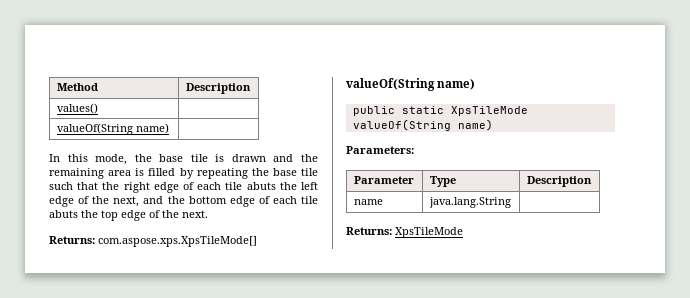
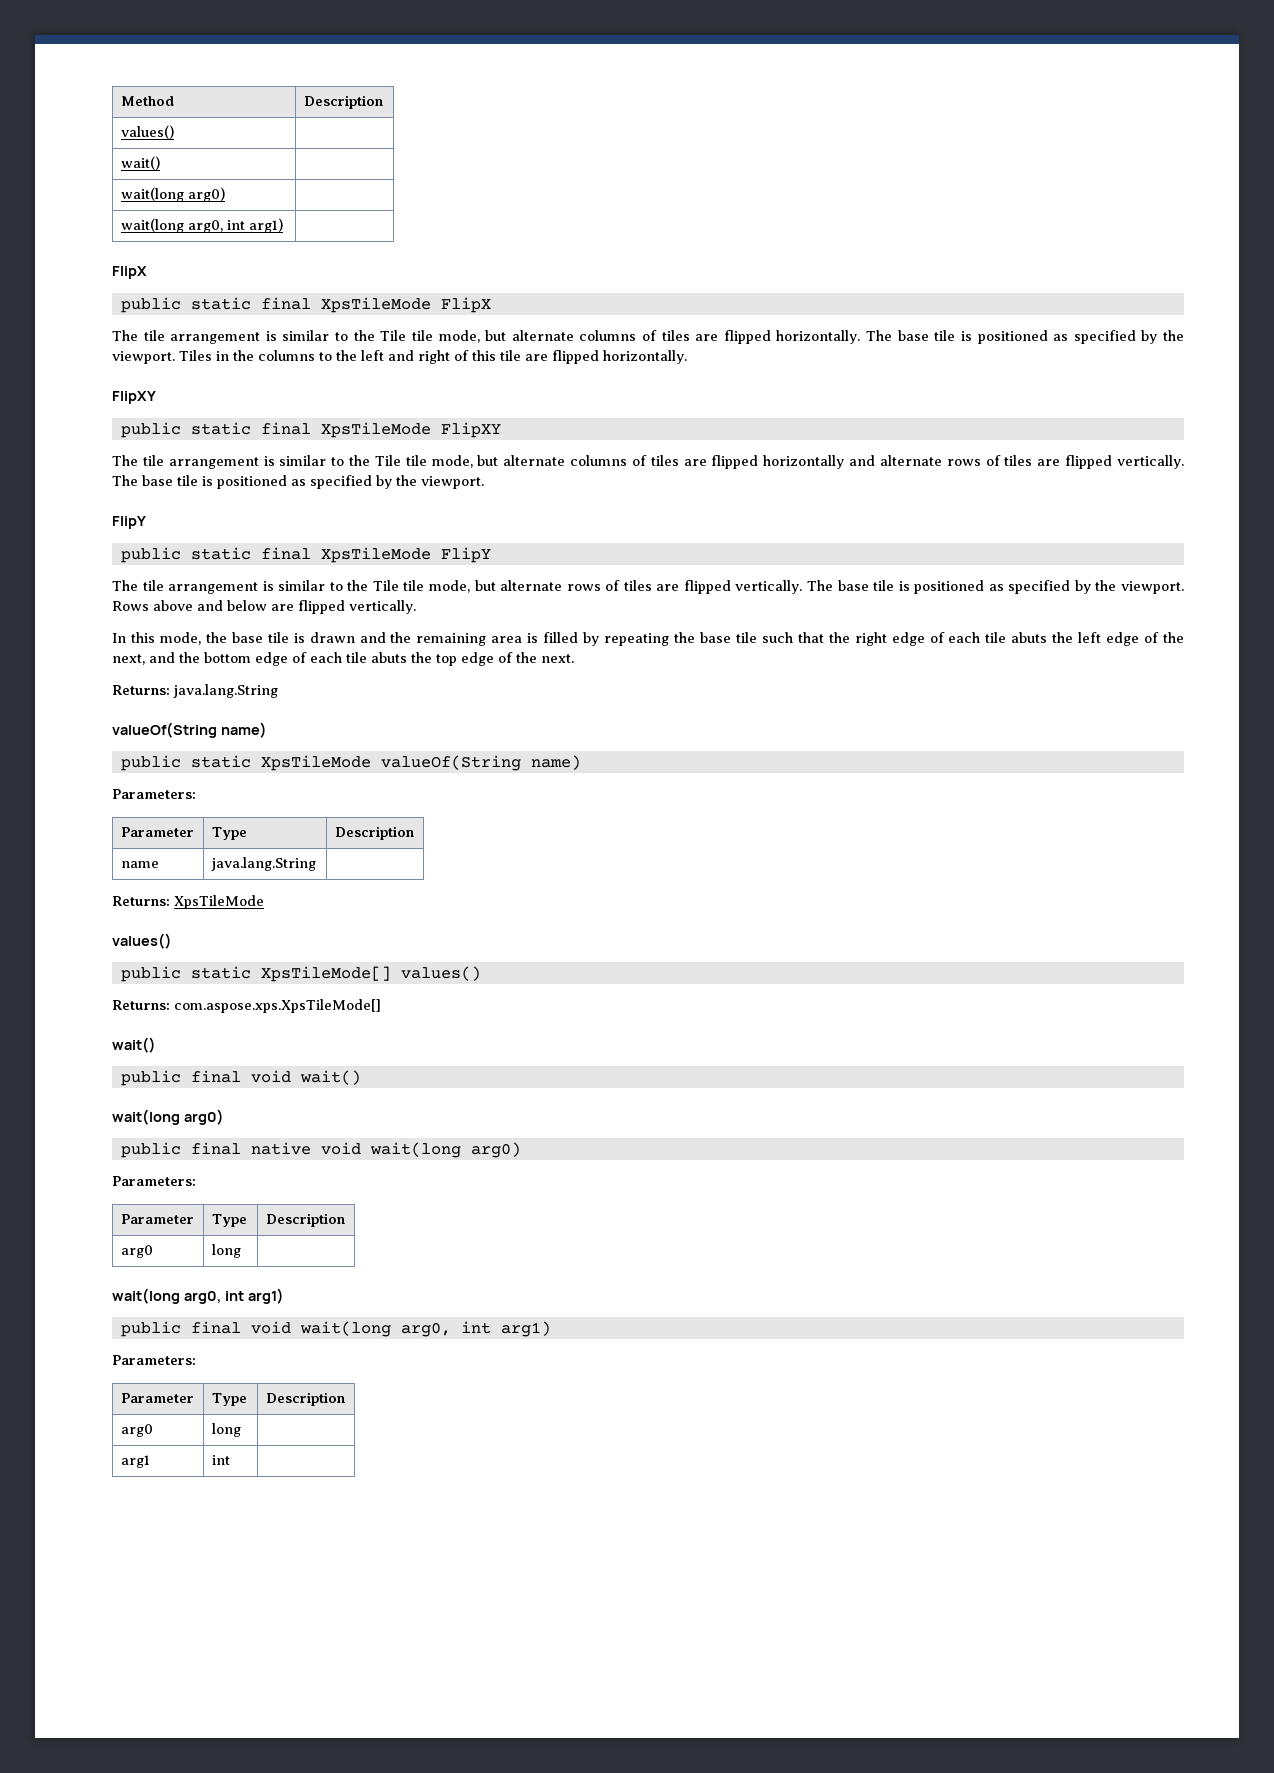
[56,123,169,135] valueOf(String name) | -> [120,156,160,170] [120,187,225,202] [120,218,283,233] [112,266,147,279] [120,297,491,313] [112,330,1185,344] [112,350,687,364] [112,391,156,404] [120,422,501,438] [112,455,1185,469] [112,475,484,489] [112,516,146,529] [120,547,491,563] [112,580,1184,594] [112,600,416,614] wait() | // wait(long arg0) | // wait(long arg0, int arg1) | // FlipX // public static final XpsTileMode FlipX // The tile arrangement is similar to the Tile tile mode, but alternate columns of tiles are flipped horizontally. The base tile is positioned as specified by the viewport. Tiles in the columns to the left and right of this tile are flipped horizontally. // FlipXY // public static final XpsTileMode FlipXY // The tile arrangement is similar to the Tile tile mode, but alternate columns of tiles are flipped horizontally and alternate rows of tiles are flipped vertically. The base tile is positioned as specified by the viewport. // FlipY // public static final XpsTileMode FlipY // The tile arrangement is similar to the Tile tile mode, but alternate rows of tiles are flipped vertically. The base tile is positioned as specified by the viewport. Rows above and below are flipped vertically.
[98,236,257,247] com.aspose.xps.XpsTileMode[] -> [173,684,278,698] java.lang.String
(463, 232) none -> [112,933,172,949] [120,966,481,982] [112,999,381,1013] [112,1037,156,1053] [120,1070,361,1086] [112,1109,224,1125] [120,1142,521,1158] [112,1176,196,1186] [120,1214,194,1224] [211,1214,247,1227] [265,1213,345,1227] [120,1245,153,1258] [211,1244,241,1258] [112,1288,284,1304] [120,1321,551,1337] [112,1355,196,1365] [120,1393,194,1403] [211,1393,247,1406] [265,1392,345,1406] [120,1424,153,1437] [211,1423,241,1437] [120,1455,150,1468] [211,1455,230,1465] // values() // public static XpsTileMode[] values() // Returns: com.aspose.xps.XpsTileMode[] // wait() // public final void wait() // wait(long arg0) // public final native void wait(long arg0) // Parameters: // Parameter | Type | Description // arg0 | long | // wait(long arg0, int arg1) // public final void wait(long arg0, int arg1) // Parameters: // Parameter | Type | Description // arg0 | long | // arg1 | int |

